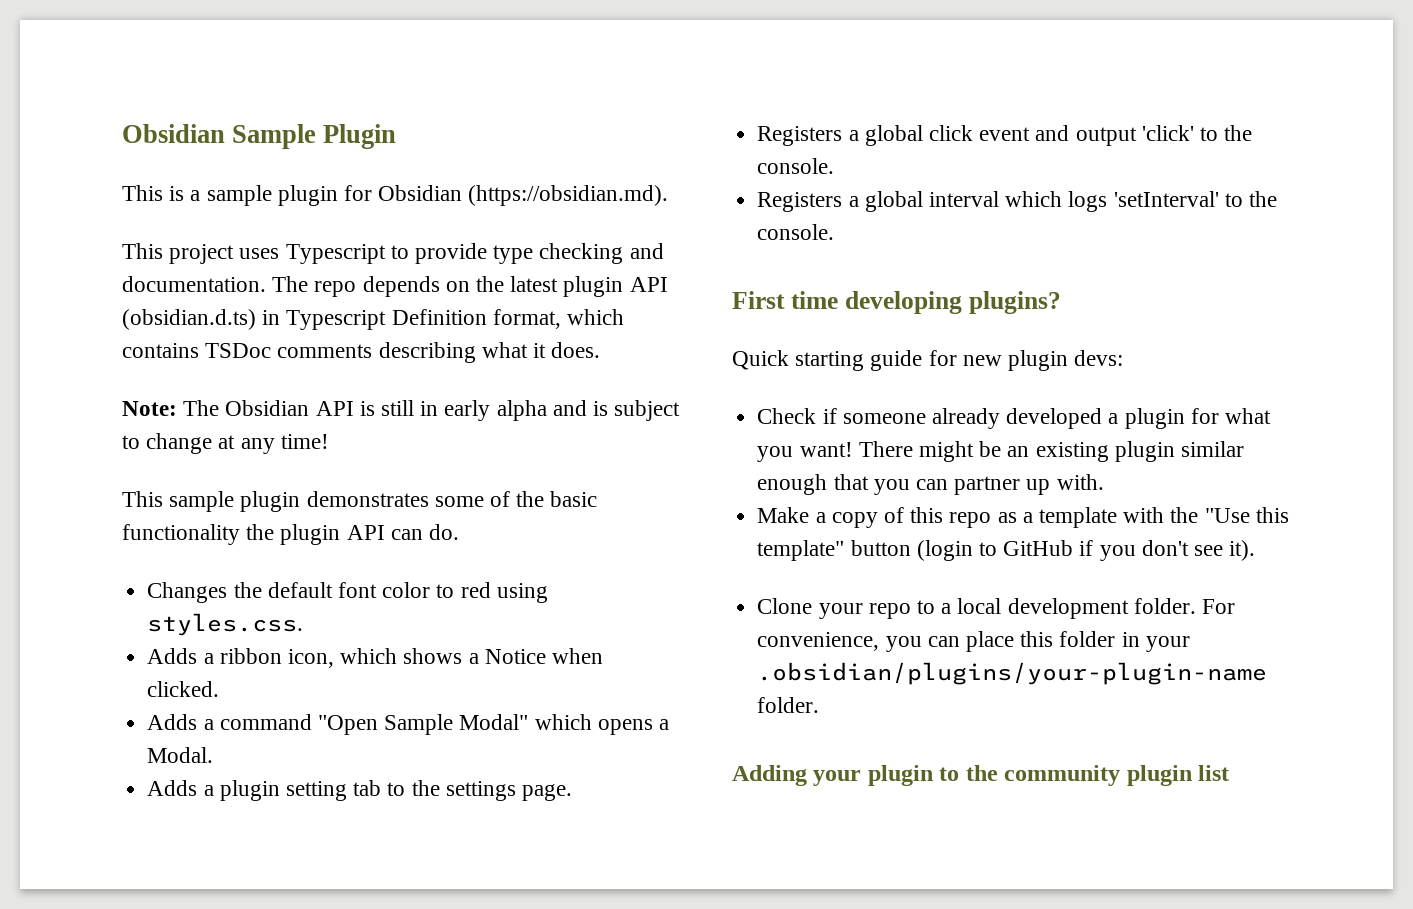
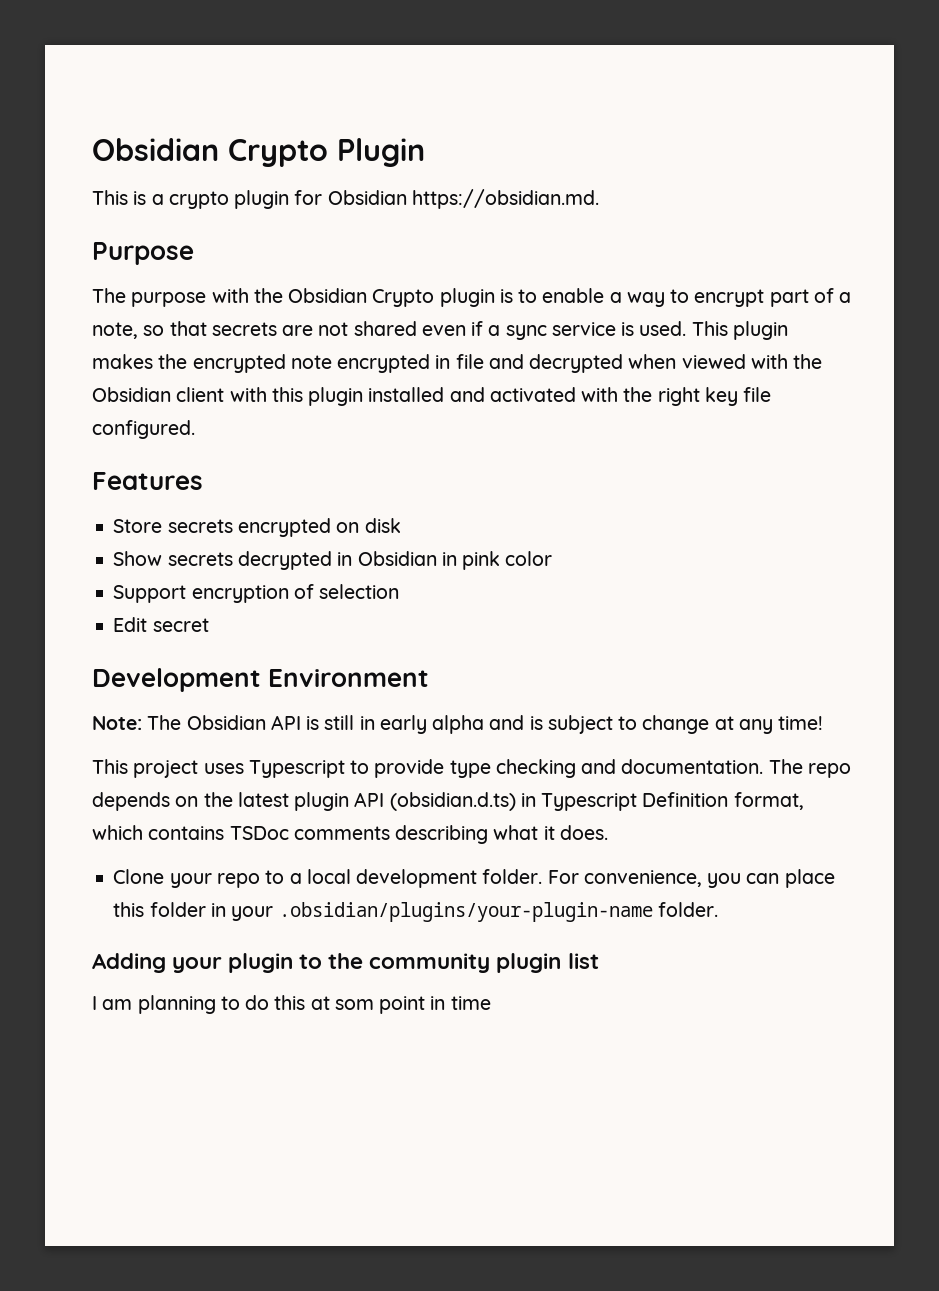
[122,124,317,149] Obsidian Sample -> [92,138,328,167] Obsidian Crypto
[206,185,272,206] sample -> [168,191,229,209] crypto
[468,185,669,206] (https://obsidian.md). -> [411,189,599,209] [92,242,194,265] [92,288,852,307] [92,321,788,340] [92,354,823,373] [92,387,772,406] [92,420,195,439] [92,472,203,490] [113,518,401,537] [113,551,553,570] [113,584,400,603] [113,617,209,632] [92,668,430,692] [92,715,824,734] https://obsidian.md. // Purpose // The purpose with the Obsidian Crypto plugin is to enable a way to encrypt part of a note, so that secrets are not shared even if a sync service is used. This plugin makes the encrypted note encrypted in file and decrypted when viewed with the Obsidian client with this plugin installed and activated with the right key file configured. // Features // Store secrets encrypted on disk // Show secrets decrypted in Obsidian in pink color // Support encryption of selection // Edit secret // Development Environment // Note: The Obsidian API is still in early alpha and is subject to change at any time!
[122,400,681,421] [122,433,329,454] [122,491,598,512] [122,524,460,545] [147,582,548,603] [147,613,304,636] [147,648,603,668] [147,681,220,697] [147,714,669,735] [147,747,214,763] [147,780,572,801] [757,125,1253,146] [757,158,835,174] [757,191,1277,212] [757,224,835,240] [732,291,1061,314] [732,350,1124,371] [757,408,1271,429] [757,441,1244,462] [757,474,1104,495] [757,507,1289,528] [757,540,1256,561] // Note: The Obsidian API is still in early alpha and is subject to change at any time! // This sample plugin demonstrates some of the basic functionality the plugin API can do. // Changes the default font color to red using styles.css. // Adds a ribbon icon, which shows a Notice when clicked. // Adds a command "Open Sample Modal" which opens a Modal. // Adds a plugin setting tab to the settings page. // Registers a global click event and output 'click' to the console. // Registers a global interval which logs 'setInterval' to the console. // First time developing plugins? // Quick starting guide for new plugin devs: // Check if someone already developed a plugin for what you want! There might be an existing plugin similar enough that you can partner up with. // Make a copy of this repo as a template with the "Use this template" button (login to GitHub if you don't see it). -> (608, 832) none
(1230, 773) none -> [92,995,491,1014] // I am planning to do this at som point in time

